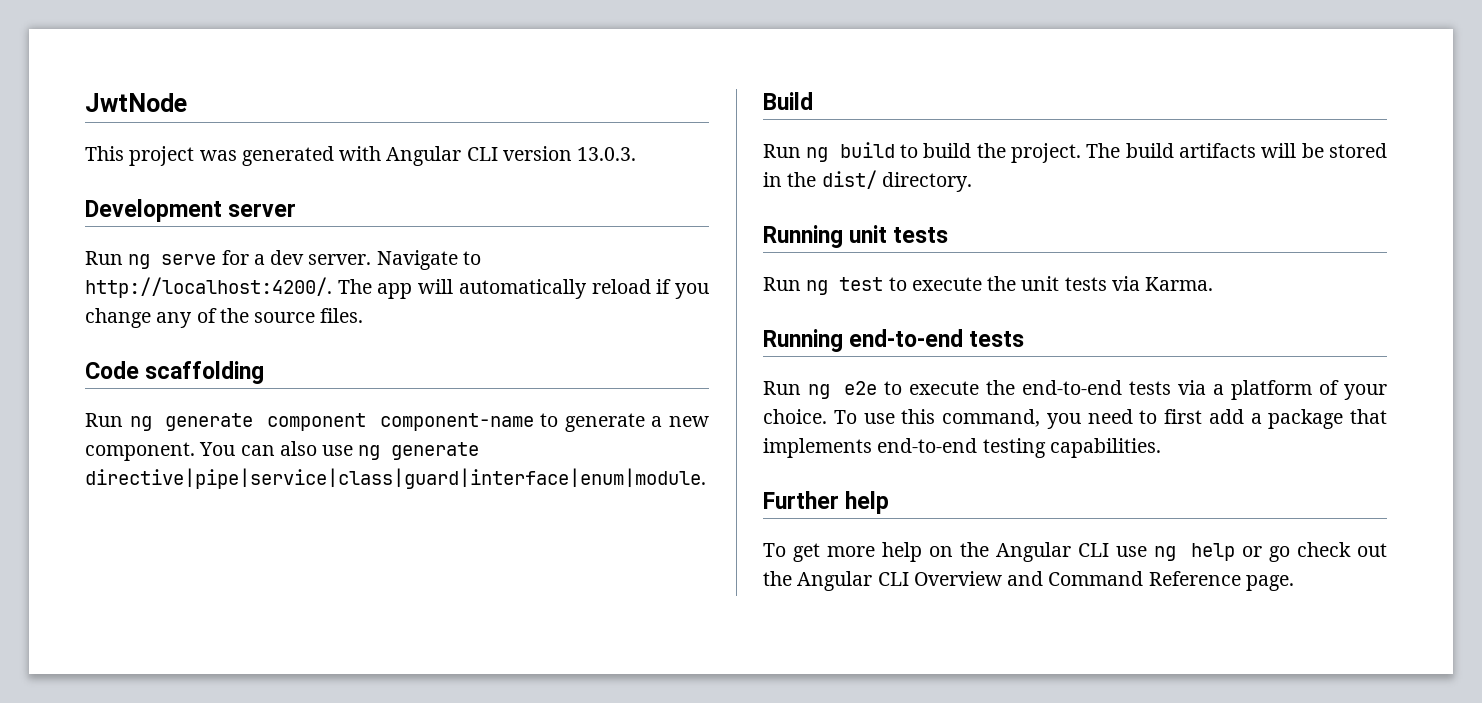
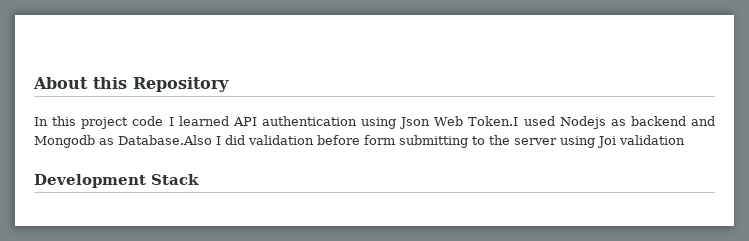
[85,93,187,112] [85,146,637,166] [85,199,297,222] [85,250,481,270] [85,277,709,299] [85,308,364,328] [85,361,265,384] [85,413,709,432] [85,441,480,461] [85,468,706,489] [763,92,813,110] [763,142,1388,163] [763,170,972,192] [763,225,949,248] [763,276,1214,295] [763,329,1025,352] [763,380,1387,400] [763,409,1387,429] [763,438,1161,458] [763,491,890,514] [763,542,1387,562] [763,571,1294,591] JwtNode // This project was generated with Angular CLI version 13.0.3. // Development server // Run ng serve for a dev server. Navigate to http://localhost:4200/. The app will automatically reload if you change any of the source files. // Code scaffolding // Run ng generate component component-name to generate a new component. You can also use ng generate directive|pipe|service|class|guard|interface|enum|module. // Build // Run ng build to build the project. The build artifacts will be stored in the dist/ directory. // Running unit tests // Run ng test to execute the unit tests via Karma. // Running end-to-end tests // Run ng e2e to execute the end-to-end tests via a platform of your choice. To use this command, you need to first add a package that implements end-to-end testing capabilities. // Further help // To get more help on the Angular CLI use ng help or go check out the Angular CLI Overview and Command Reference page. -> [33,77,229,92] [34,116,715,129] [34,135,685,148] [34,174,199,188] About this Repository // In this project code I learned API authentication using Json Web Token.I used Nodejs as backend and Mongodb as Database.Also I did validation before form submitting to the server using Joi validation // Development Stack

